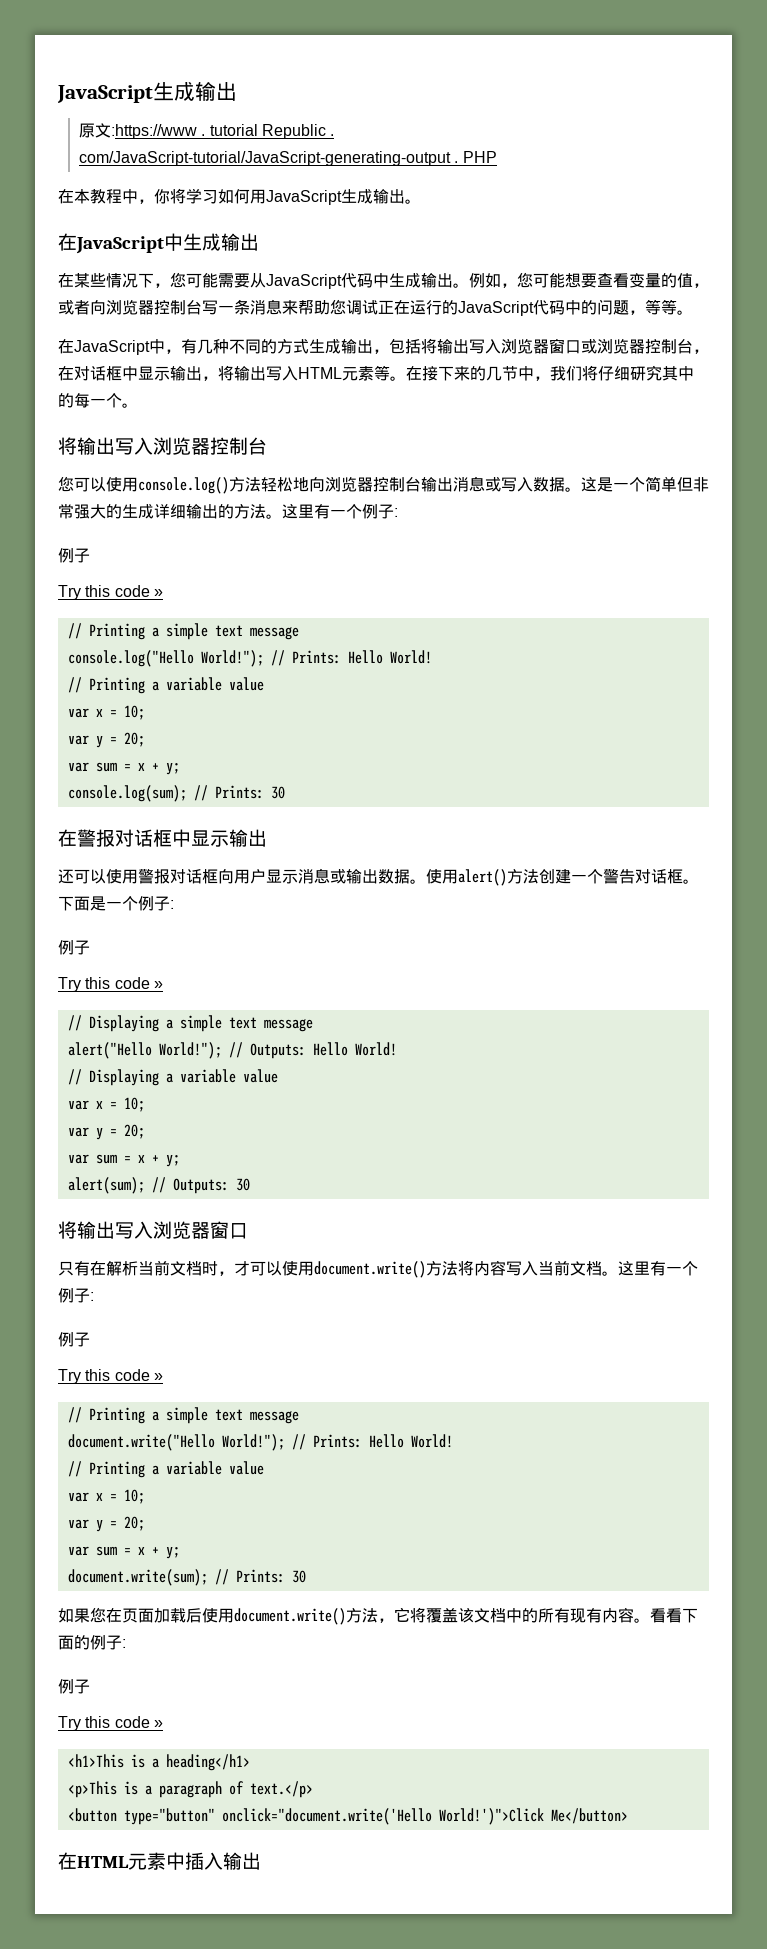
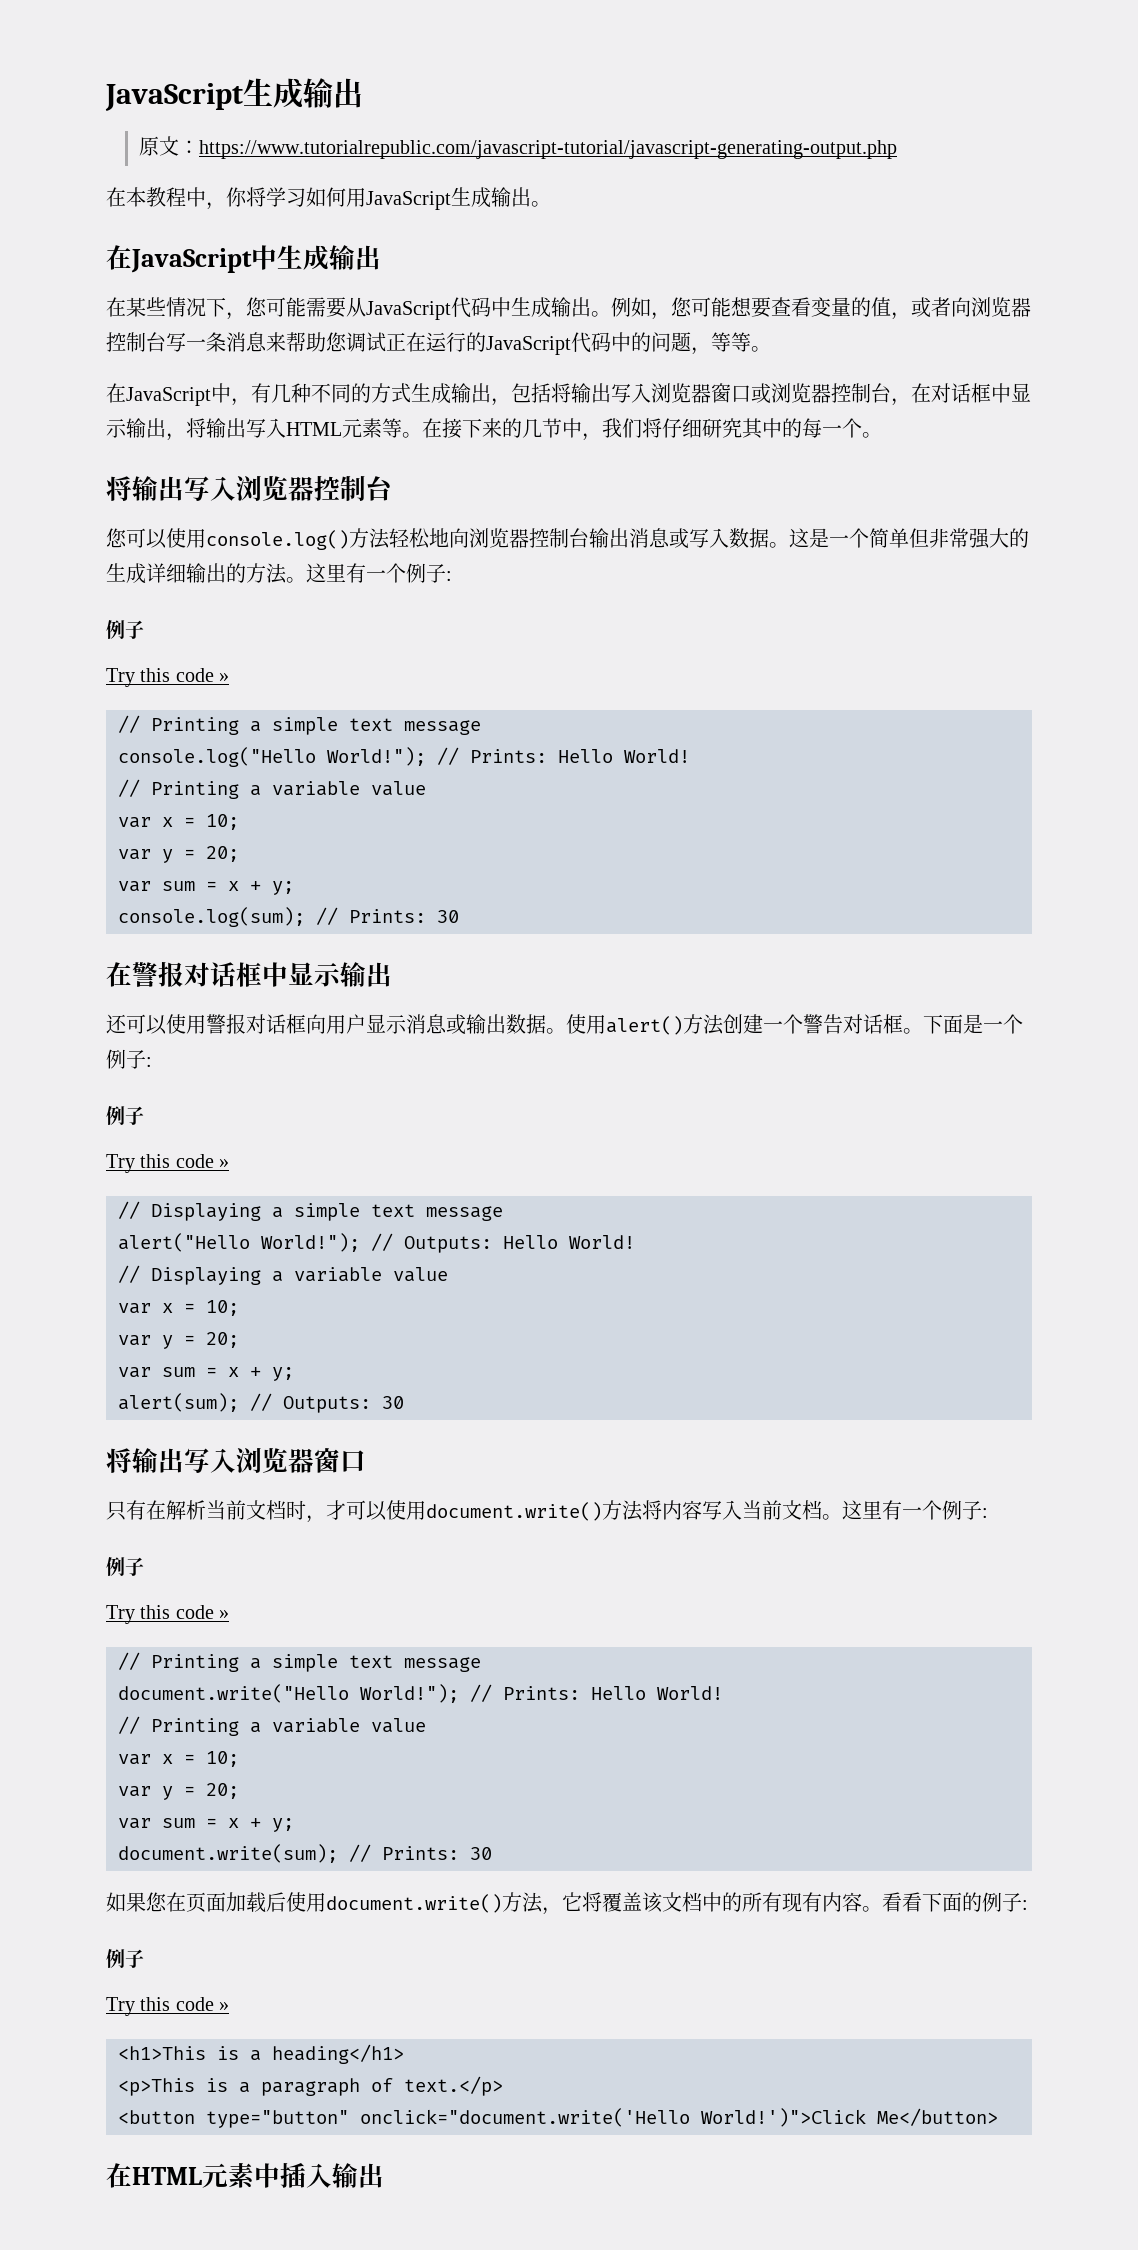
[111,124,335,139] [79,151,497,166] :https://www . tutorial Republic . com/JavaScript-tutorial/JavaScript-generating-output . PHP -> [178,140,897,159] ：https://www.tutorialrepublic.com/javascript-tutorial/javascript-generating-output.php

